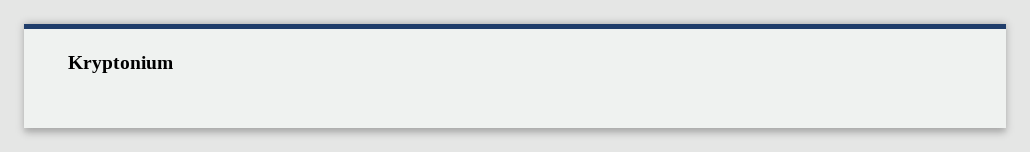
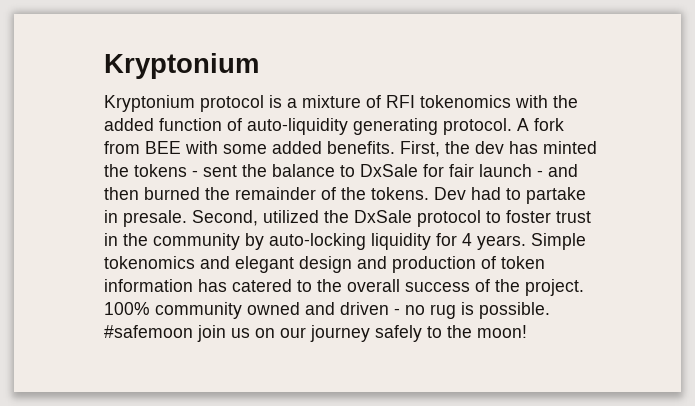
[68,56,173,73] Kryptonium -> [104,53,259,79] [104,95,578,112] [104,118,564,135] [104,141,597,157] [104,164,578,177] [104,187,586,204] [104,210,591,227] [104,233,586,250] [104,256,545,273] [104,279,584,296] [104,302,550,319] [104,325,527,342] Kryptonium // Kryptonium protocol is a mixture of RFI tokenomics with the added function of auto-liquidity generating protocol. A fork from BEE with some added benefits. First, the dev has minted the tokens - sent the balance to DxSale for fair launch - and then burned the remainder of the tokens. Dev had to partake in presale. Second, utilized the DxSale protocol to foster trust in the community by auto-locking liquidity for 4 years. Simple tokenomics and elegant design and production of token information has catered to the overall success of the project. 100% community owned and driven - no rug is possible. #safemoon join us on our journey safely to the moon!

